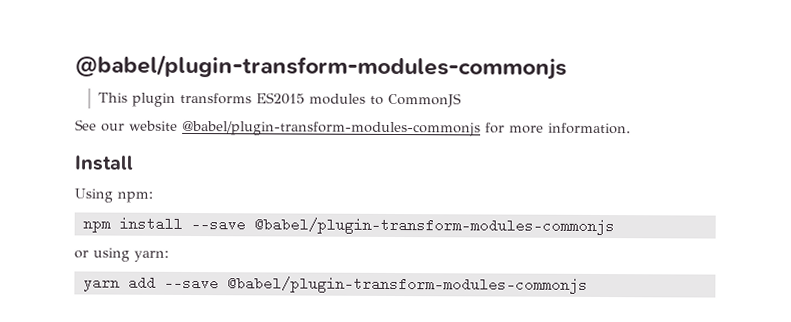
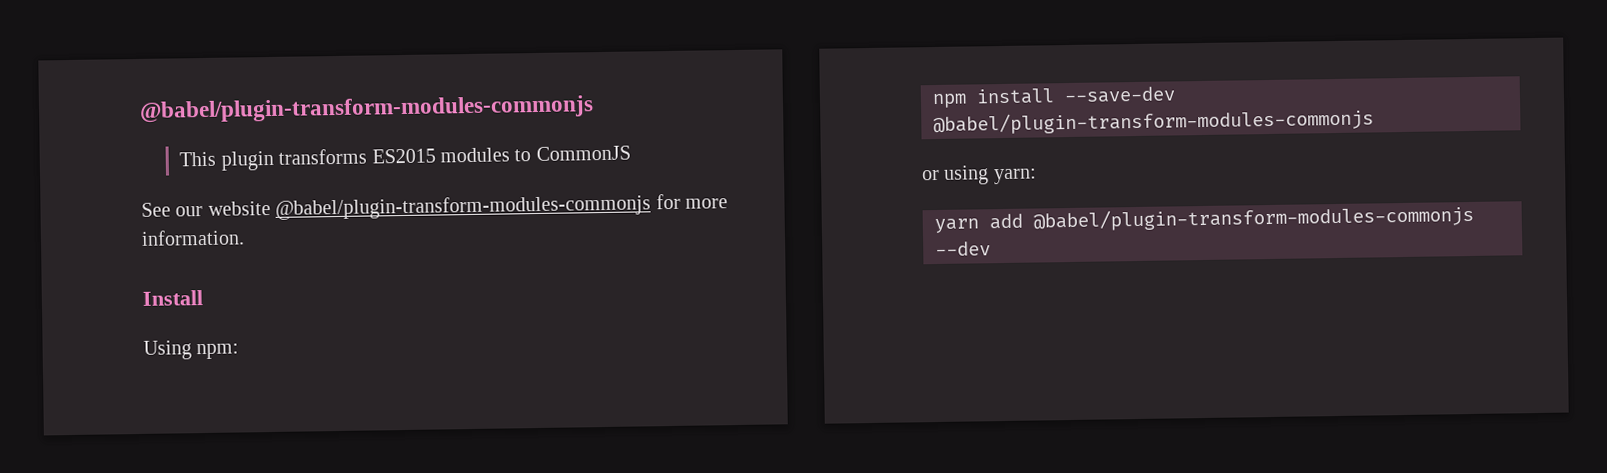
[190,216,246,232] --save -> [1064,86,1176,104] --save-dev
[163,275,588,294] --save @babel/plugin-transform-modules-commonjs -> [1033,204,1474,232] [935,241,991,257] @babel/plugin-transform-modules-commonjs --dev

